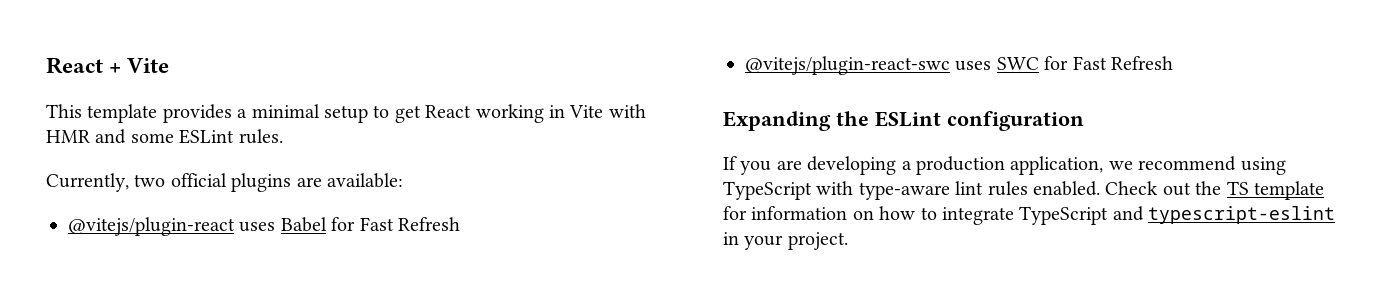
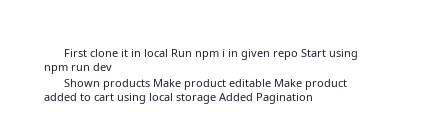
[46,57,170,74] [46,104,646,123] [46,129,283,144] [46,173,403,192] [68,217,460,236] [745,56,1173,75] [723,111,1084,131] [723,156,1286,175] [723,181,1324,200] [723,206,1336,225] [723,232,848,250] React + Vite // This template provides a minimal setup to get React working in Vite with HMR and some ESLint rules. // Currently, two official plugins are available: // @vitejs/plugin-react uses Babel for Fast Refresh // @vitejs/plugin-react-swc uses SWC for Fast Refresh // Expanding the ESLint configuration // If you are developing a production application, we recommend using TypeScript with type-aware lint rules enabled. Check out the TS template for information on how to integrate TypeScript and typescript-eslint in your project. -> [64,49,359,60] [44,63,112,74] [64,79,348,90] [44,93,313,104] First clone it in local Run npm i in given repo Start using npm run dev // Shown products Make product editable Make product added to cart using local storage Added Pagination

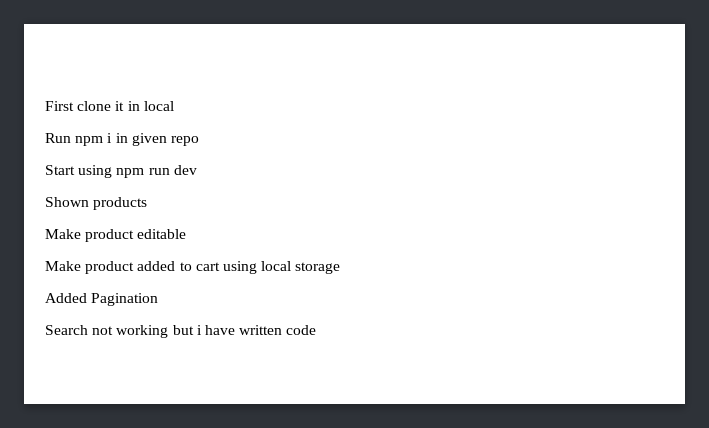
(169, 53) none -> (174, 106) //
(299, 55) none -> (199, 141) //
(151, 84) none -> (148, 203) //
(272, 83) none -> (187, 234) //
(216, 98) none -> (341, 268) //
(313, 98) none -> [45,325,317,338] // Search not working but i have written code

